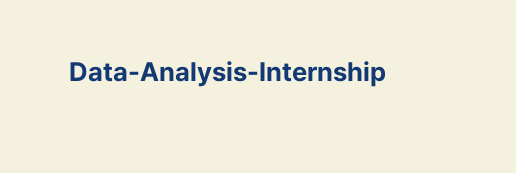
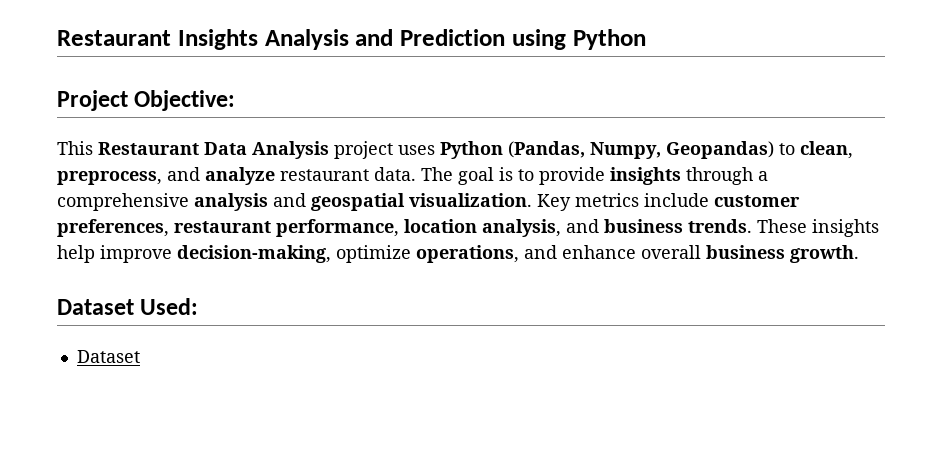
[69,61,386,87] Data-Analysis-Internship -> [57,29,646,50] [57,90,236,111] [57,141,853,159] [57,167,768,185] [57,193,800,211] [57,219,879,237] [57,245,859,263] [57,298,199,315] [76,350,140,363] Restaurant Insights Analysis and Prediction using Python // Project Objective: // This Restaurant Data Analysis project uses Python (Pandas, Numpy, Geopandas) to clean, preprocess, and analyze restaurant data. The goal is to provide insights through a comprehensive analysis and geospatial visualization. Key metrics include customer preferences, restaurant performance, location analysis, and business trends. These insights help improve decision-making, optimize operations, and enhance overall business growth. // Dataset Used: // Dataset

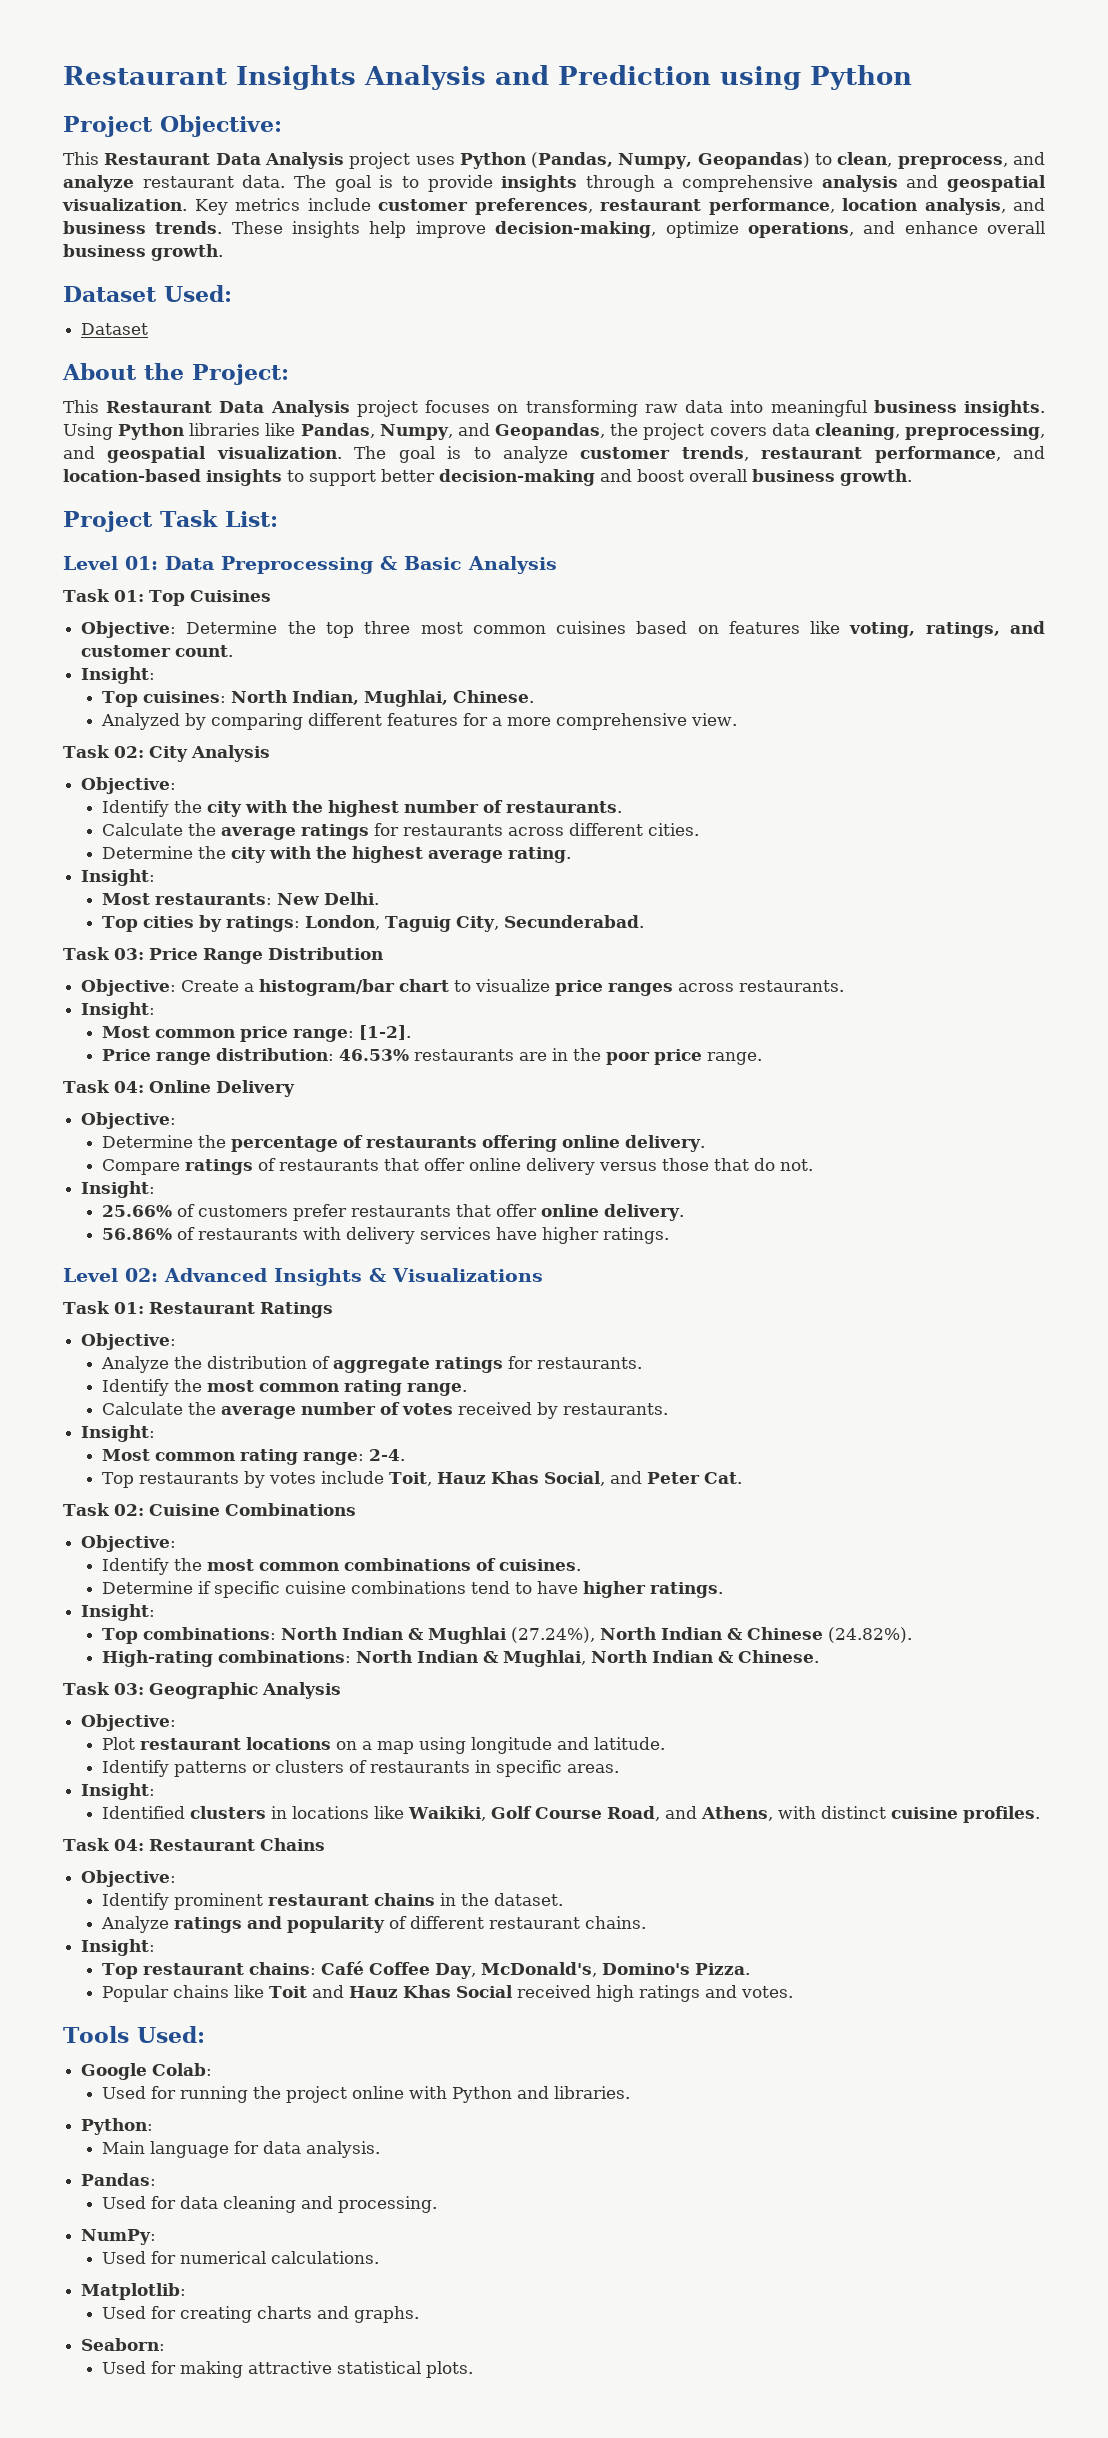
(140, 356) none -> [62,363,289,385] [63,400,1046,417] [63,423,1046,440] [63,446,1045,463] [63,469,912,486] [63,510,278,532] [63,556,557,574] [63,589,271,606] [81,621,1045,638] [81,645,234,657] [81,667,156,684] [101,690,534,707] [100,713,737,730] [63,745,270,762] [81,777,177,794] [101,800,622,817] [101,823,699,840] [101,846,571,863] [81,869,156,886] [101,892,379,905] [101,915,644,932] [63,947,383,964] [81,979,845,996] [81,1002,156,1019] [101,1025,411,1042] [101,1048,762,1065] [63,1080,295,1097] [81,1112,177,1129] [101,1135,705,1152] [101,1158,813,1175] [81,1181,156,1198] [101,1204,684,1221] [101,1227,669,1244] [63,1268,543,1286] [63,1301,333,1318] [81,1333,177,1350] [100,1356,642,1373] [101,1379,467,1396] [101,1402,668,1419] [81,1425,156,1442] [101,1449,405,1465] [101,1471,742,1488] [63,1503,356,1516] [81,1535,177,1552] [101,1558,581,1575] [101,1581,723,1598] [81,1604,156,1621] [101,1627,912,1644] [101,1650,819,1667] [63,1682,341,1699] [81,1714,177,1731] [101,1737,665,1754] [101,1760,619,1777] [81,1783,156,1800] [101,1806,1040,1823] [63,1838,325,1851] [81,1870,177,1887] [101,1893,563,1910] [100,1916,646,1933] [81,1939,156,1956] [101,1961,750,1979] [101,1985,793,2002] [63,2026,205,2043] [81,2063,213,2080] [101,2086,630,2103] [81,2118,154,2135] [101,2141,380,2158] [81,2173,157,2186] [101,2196,437,2213] [81,2229,157,2245] [101,2251,379,2264] [81,2283,187,2300] [101,2306,419,2323] [81,2338,166,2351] [101,2361,473,2378] // About the Project: // This Restaurant Data Analysis project focuses on transforming raw data into meaningful business insights. Using Python libraries like Pandas, Numpy, and Geopandas, the project covers data cleaning, preprocessing, and geospatial visualization. The goal is to analyze customer trends, restaurant performance, and location-based insights to support better decision-making and boost overall business growth. // Project Task List: // Level 01: Data Preprocessing & Basic Analysis // Task 01: Top Cuisines // Objective: Determine the top three most common cuisines based on features like voting, ratings, and customer count. // Insight: // Top cuisines: North Indian, Mughlai, Chinese. // Analyzed by comparing different features for a more comprehensive view. // Task 02: City Analysis // Objective: // Identify the city with the highest number of restaurants. // Calculate the average ratings for restaurants across different cities. // Determine the city with the highest average rating. // Insight: // Most restaurants: New Delhi. // Top cities by ratings: London, Taguig City, Secunderabad. // Task 03: Price Range Distribution // Objective: Create a histogram/bar chart to visualize price ranges across restaurants. // Insight: // Most common price range: [1-2]. // Price range distribution: 46.53% restaurants are in the poor price range. // Task 04: Online Delivery // Objective: // Determine the percentage of restaurants offering online delivery. // Compare ratings of restaurants that offer online delivery versus those that do not. // Insight: // 25.66% of customers prefer restaurants that offer online delivery. // 56.86% of restaurants with delivery services have higher ratings. // Level 02: Advanced Insights & Visualizations // Task 01: Restaurant Ratings // Objective: // Analyze the distribution of aggregate ratings for restaurants. // Identify the most common rating range. // Calculate the average number of votes received by restaurants. // Insight: // Most common rating range: 2-4. // Top restaurants by votes include Toit, Hauz Khas Social, and Peter Cat. // Task 02: Cuisine Combinations // Objective: // Identify the most common combinations of cuisines. // Determine if specific cuisine combinations tend to have higher ratings. // Insight: // Top combinations: North Indian & Mughlai (27.24%), North Indian & Chinese (24.82%). // High-rating combinations: North Indian & Mughlai, North Indian & Chinese. // Task 03: Geographic Analysis // Objective: // Plot restaurant locations on a map using longitude and latitude. // Identify patterns or clusters of restaurants in specific areas. // Insight: // Identified clusters in locations like Waikiki, Golf Course Road, and Athens, with distinct cuisine profiles. // Task 04: Restaurant Chains // Objective: // Identify prominent restaurant chains in the dataset. // Analyze ratings and popularity of different restaurant chains. // Insight: // Top restaurant chains: Café Coffee Day, McDonald's, Domino's Pizza. // Popular chains like Toit and Hauz Khas Social received high ratings and votes. // Tools Used: // Google Colab: // Used for running the project online with Python and libraries. // Python: // Main language for data analysis. // Pandas: // Used for data cleaning and processing. // NumPy: // Used for numerical calculations. // Matplotlib: // Used for creating charts and graphs. // Seaborn: // Used for making attractive statistical plots.

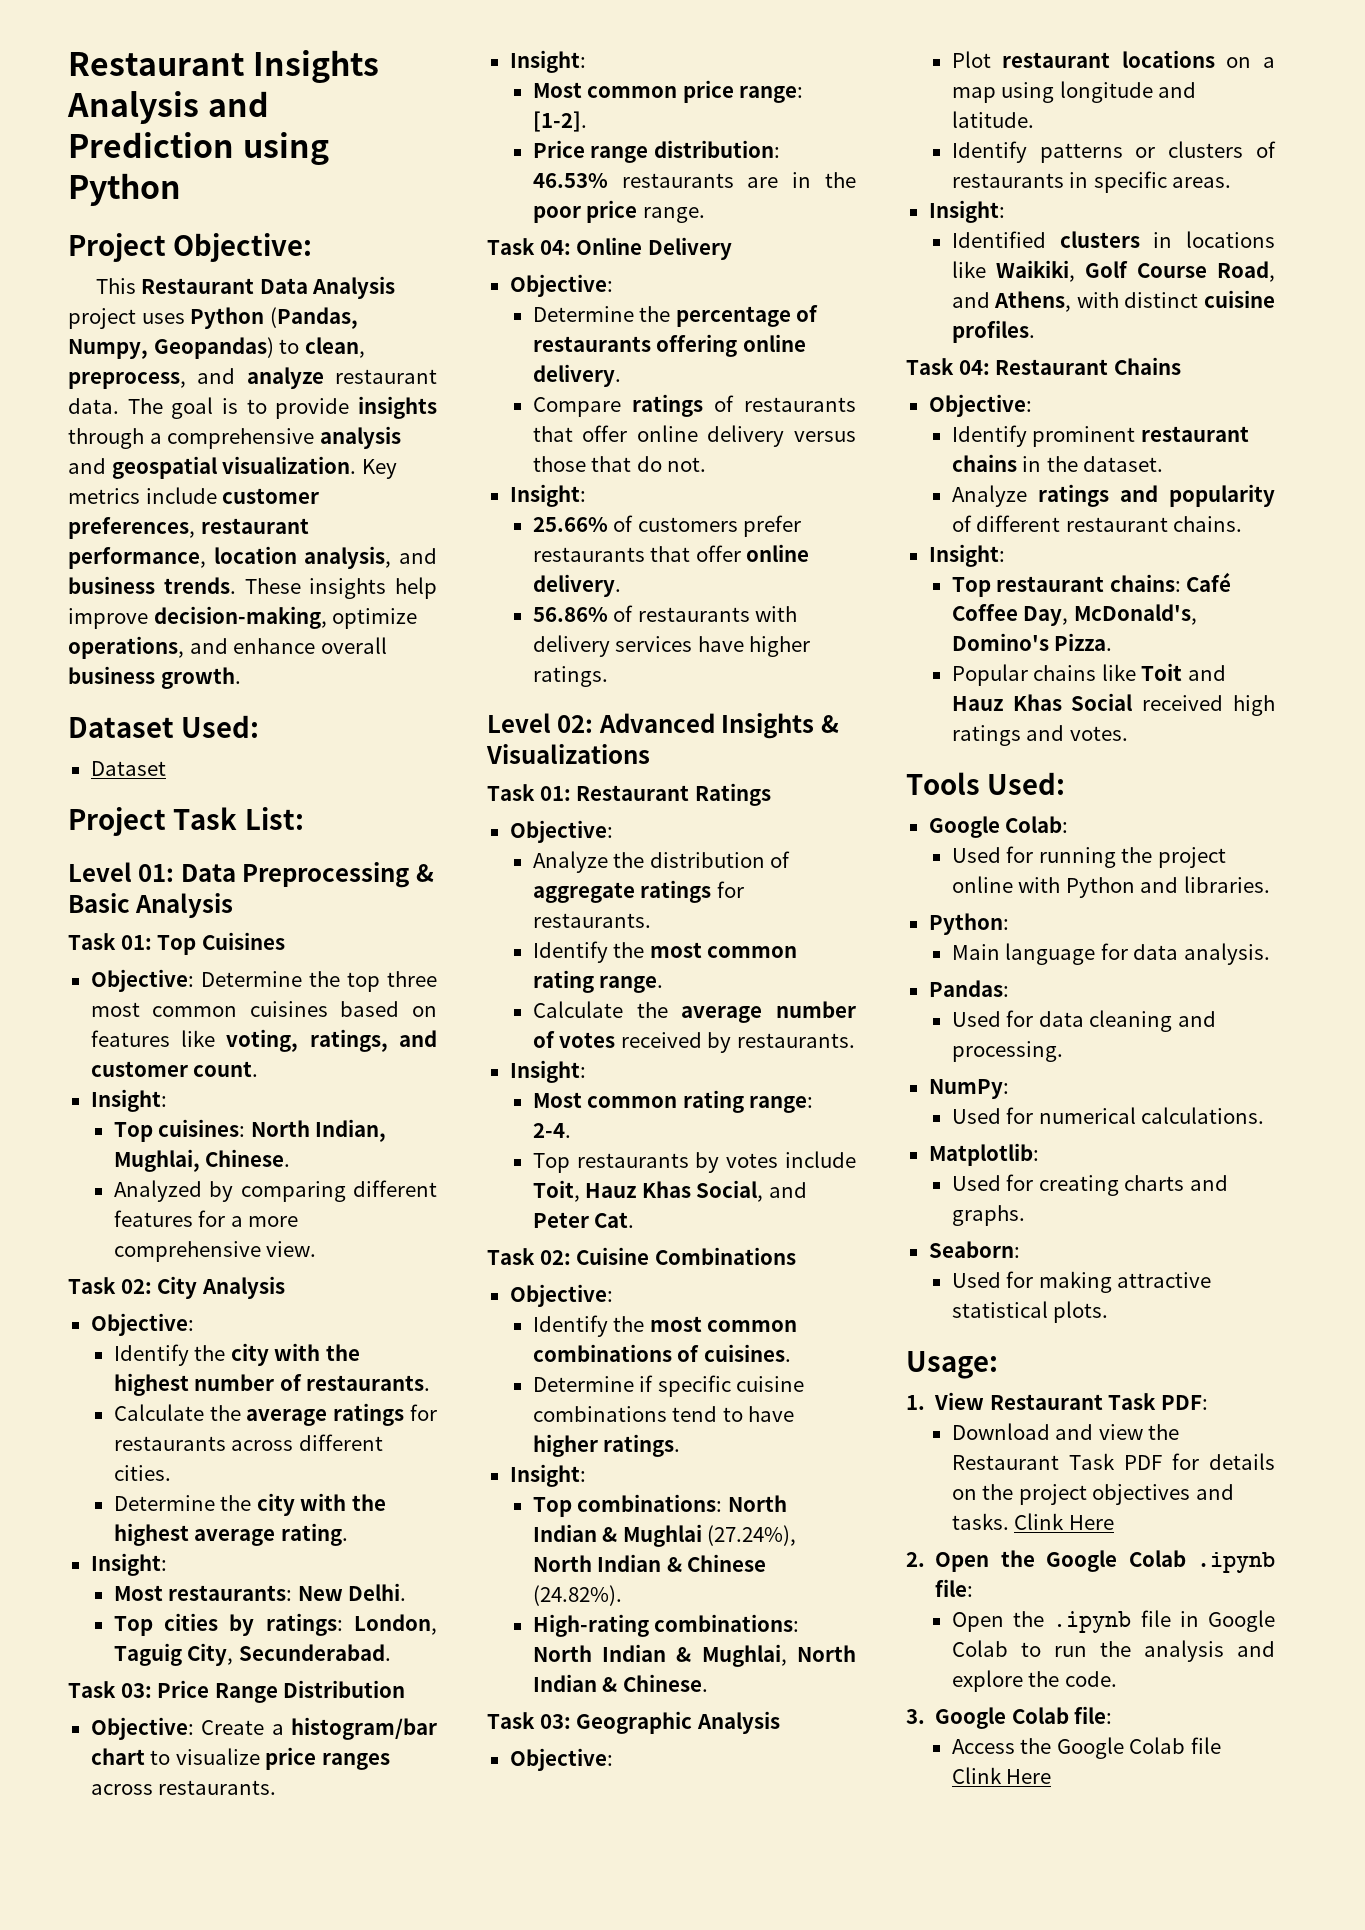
[62,363,289,385] [63,400,1046,417] [63,423,1046,440] [63,446,1045,463] [63,469,912,486] // About the Project: // This Restaurant Data Analysis project focuses on transforming raw data into meaningful business insights. Using Python libraries like Pandas, Numpy, and Geopandas, the project covers data cleaning, preprocessing, and geospatial visualization. The goal is to analyze customer trends, restaurant performance, and location-based insights to support better decision-making and boost overall business growth. -> (166, 768) none
(473, 2369) none -> [906,1351,998,1379] [906,1392,1208,1410] [951,1423,1180,1440] [951,1453,1275,1470] [951,1484,1234,1505] [951,1513,1114,1530] [906,1550,1275,1573] [935,1579,974,1597] [951,1610,1275,1633] [951,1640,1275,1662] [951,1670,1117,1692] [906,1706,1113,1729] [951,1737,1221,1759] [951,1767,1052,1784] // Usage: // 1. View Restaurant Task PDF: // Download and view the Restaurant Task PDF for details on the project objectives and tasks. Clink Here // 2. Open the Google Colab .ipynb file: // Open the .ipynb file in Google Colab to run the analysis and explore the code. // 3. Google Colab file: // Access the Google Colab file Clink Here

